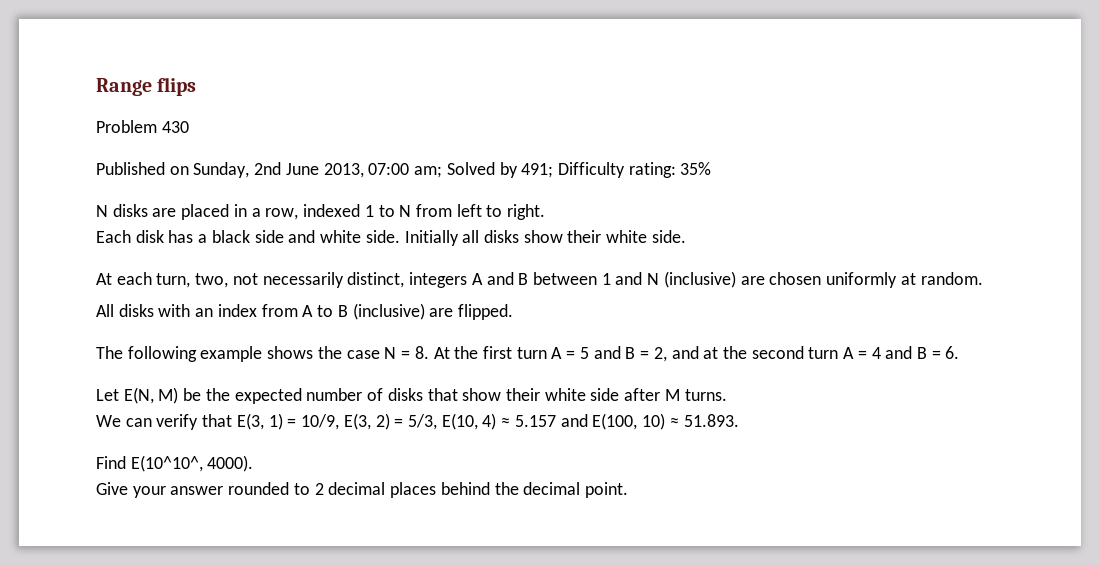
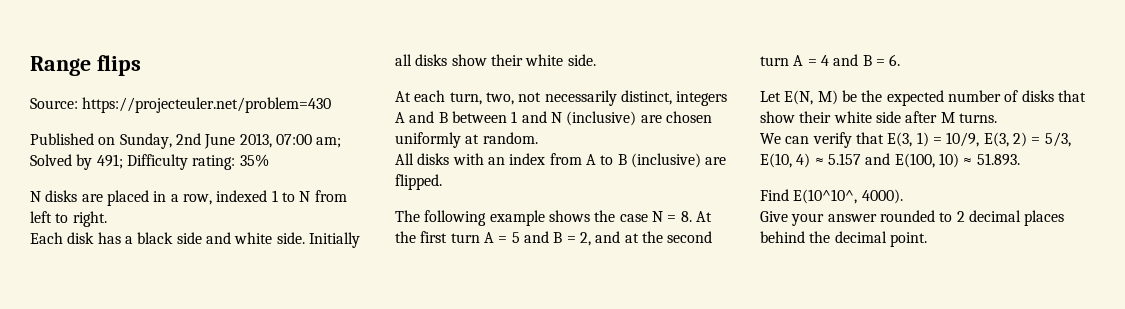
[96,120,189,133] Problem 430 -> [30,97,332,113] Source: https://projecteuler.net/problem=430

